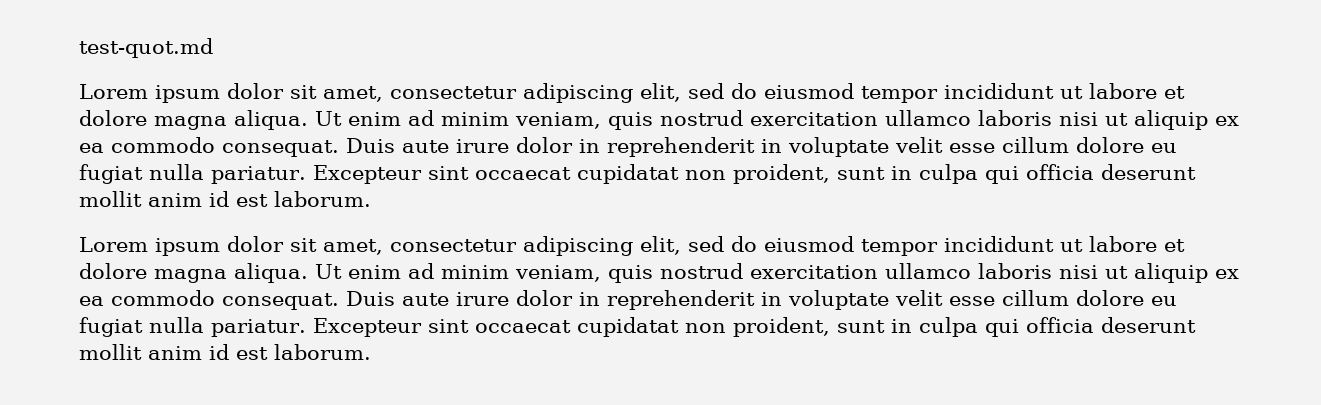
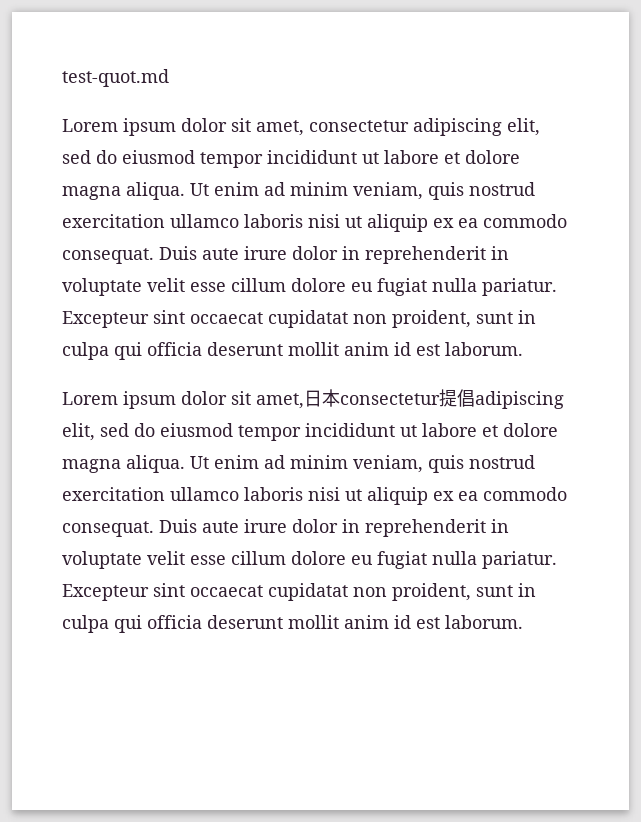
[390,239,517,252] consectetur -> [304,389,475,407] 日本consectetur提倡

